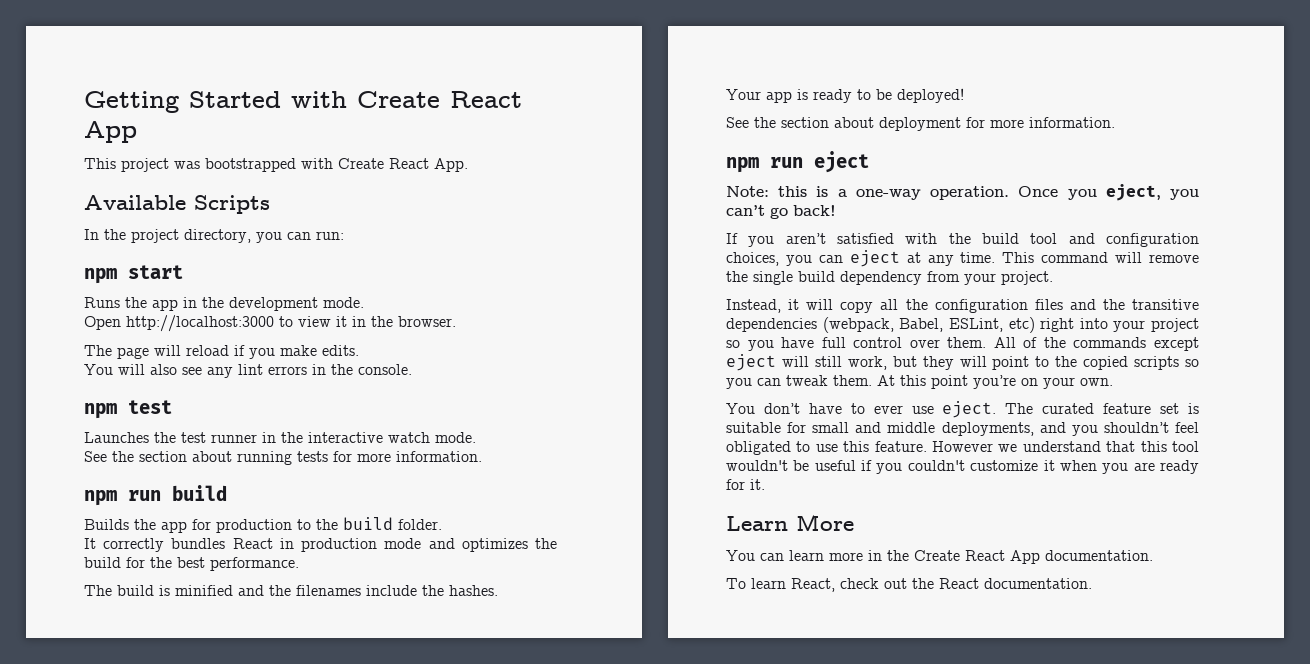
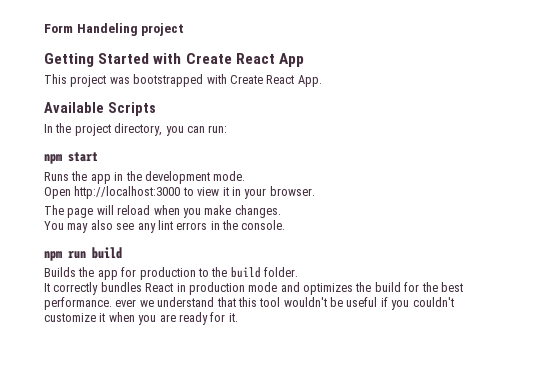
(84, 102) none -> [44,23,185,36] Form Handeling project //
[371,316,393,327] the -> [244,188,267,199] your
[234,345,245,356] if -> [153,205,180,215] when
[322,345,359,356] [84,364,145,375] edits. // You will -> [234,205,281,218] [44,221,89,233] changes. // You may
[84,400,172,419] [84,432,476,443] [84,451,482,465] // npm test // Launches the test runner in the interactive watch mode. // See the section about running tests for more information. -> (286, 225) none
[84,585,498,596] [726,88,964,103] [726,117,1115,131] [726,151,869,173] [726,184,1199,201] [726,205,836,219] [726,233,1199,247] [726,250,1199,267] [726,271,1053,285] [726,299,1199,313] [726,317,1199,333] [726,337,1199,351] [726,354,1199,371] [726,375,1113,389] [726,401,1199,418] [726,422,1199,436] [726,441,993,455] // The build is minified and the filenames include the hashes. // Your app is ready to be deployed! // See the section about deployment for more information. // npm run eject // Note: this is a one-way operation. Once you eject, you can’t go back! // If you aren’t satisfied with the build tool and configuration choices, you can eject at any time. This command will remove the single build dependency from your project. // Instead, it will copy all the configuration files and the transitive dependencies (webpack, Babel, ESLint, etc) right into your project so you have full control over them. All of the commands except eject will still work, but they will point to the copied scripts so you can tweak them. At this point you’re on your own. // You don’t have to ever use eject. The curated feature set is suitable for small and middle deployments, and you shouldn’t feel obligated to use this feature. However -> [115,299,137,307] ever
[726,514,854,531] [726,550,1153,564] [726,578,1092,592] // Learn More // You can learn more in the Create React App documentation. // To learn React, check out the React documentation. -> (238, 317) none

